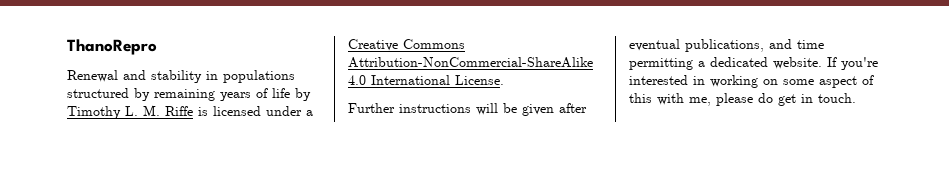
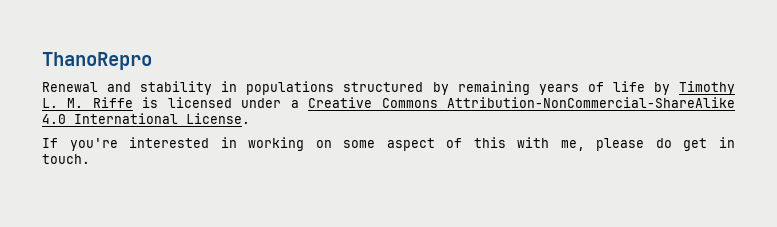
[348,103,587,116] [629,39,824,52] [629,57,822,70] Further instructions will be given after eventual publications, and time permitting a dedicated website. -> (250, 118) none

